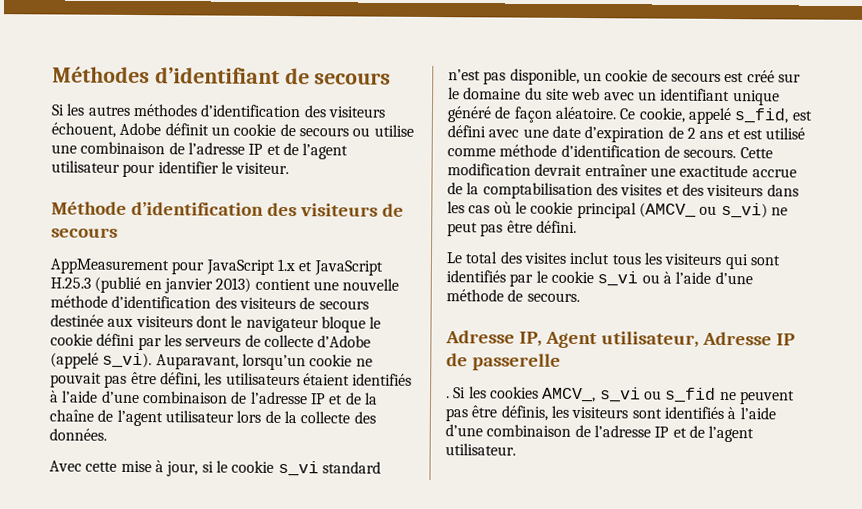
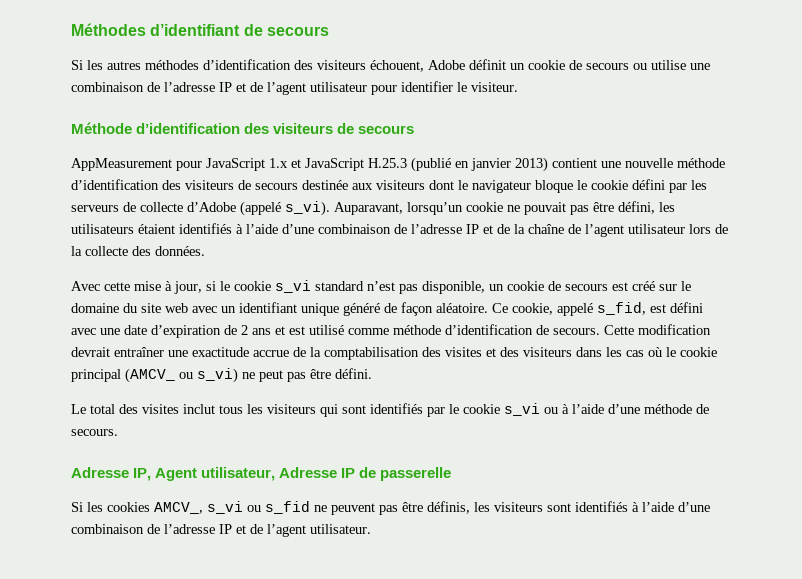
[446,396,450,399] . -> (452, 474) none

